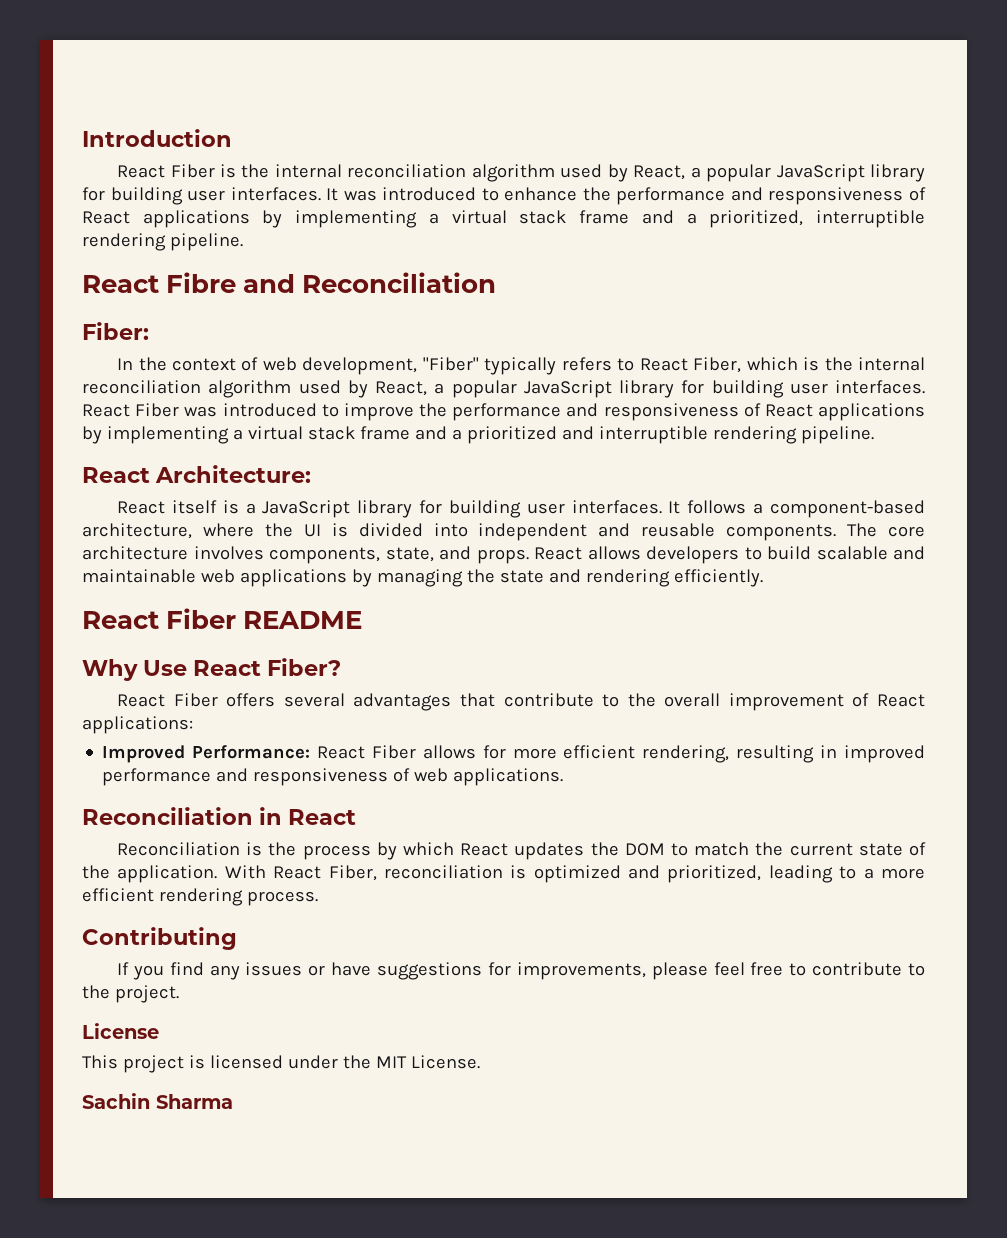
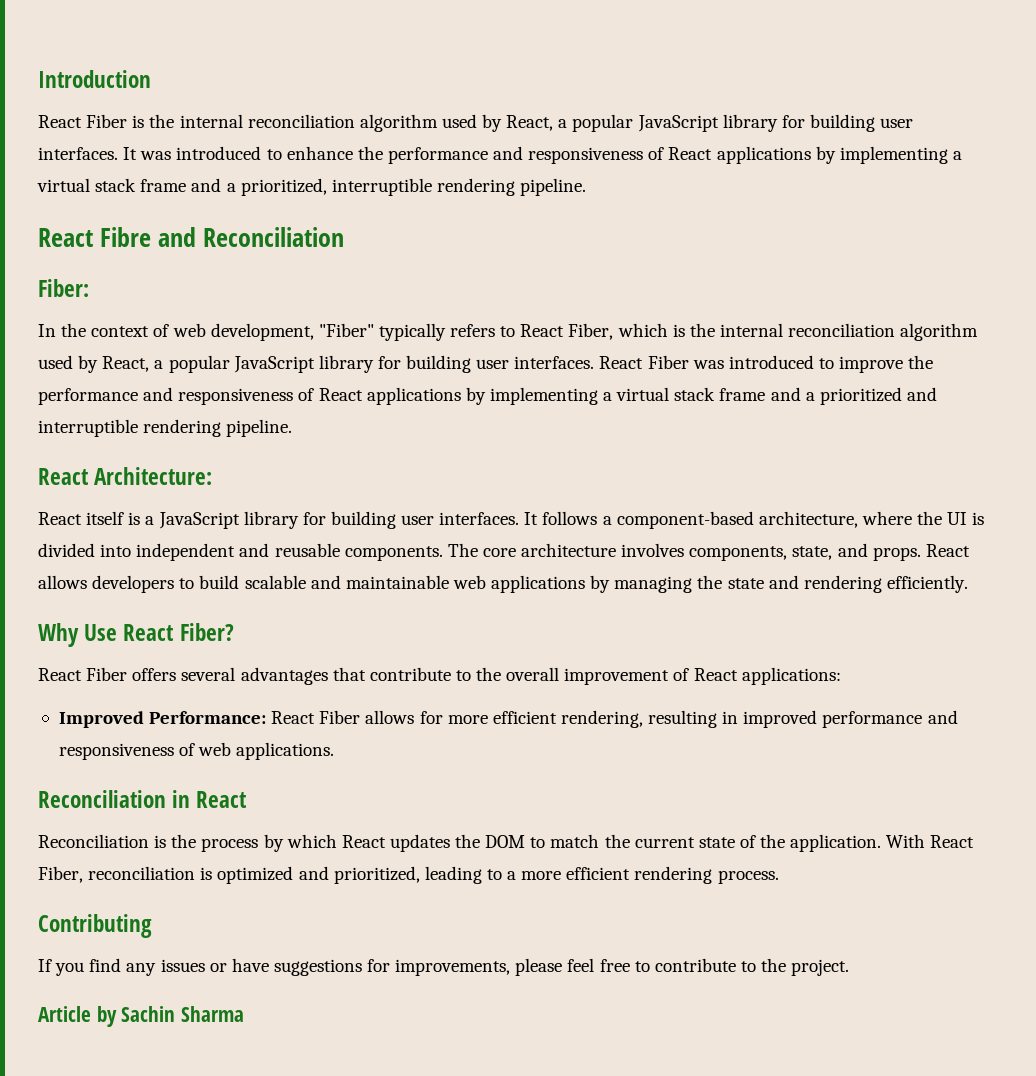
[82,608,363,629] // React Fiber README -> (968, 584) none
[82,1023,159,1039] [82,1055,480,1073] License // This project is licensed under the MIT License. // -> [38,1006,117,1027] Article by

